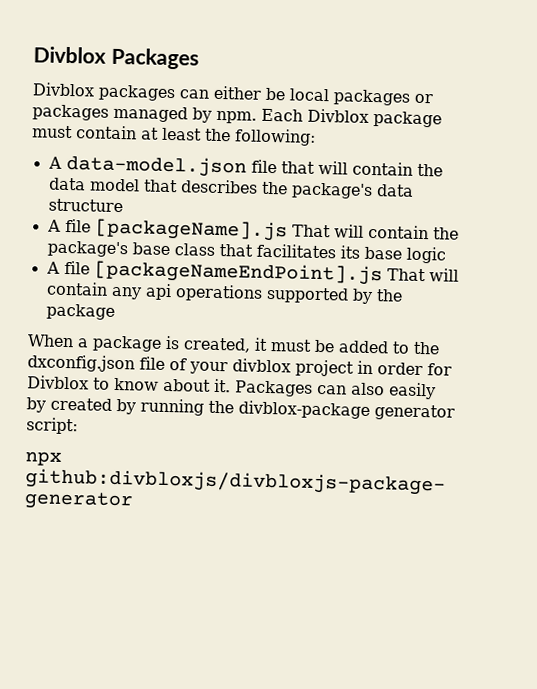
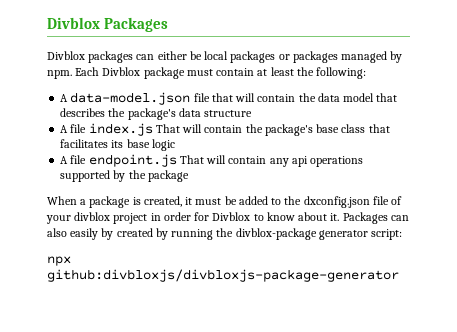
[94,218,288,242] [packageName].js -> [88,123,153,136] index.js
[93,260,383,286] [packageNameEndPoint].js -> [88,154,177,167] endpoint.js

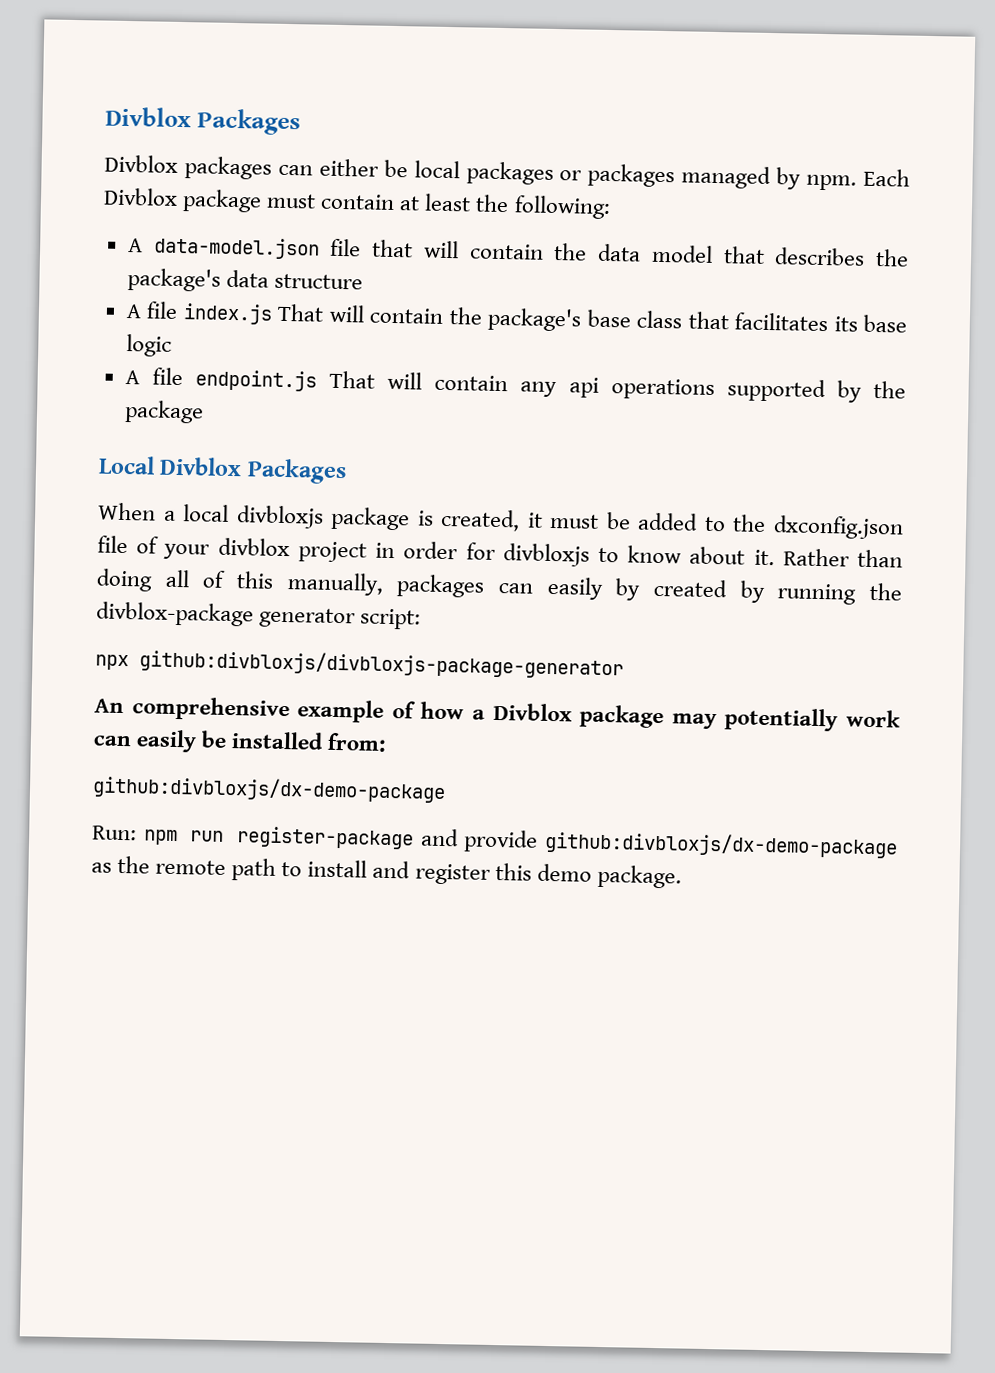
(189, 176) none -> [98,455,347,485] // Local Divblox Packages
(87, 202) none -> [183,504,324,529] local divbloxjs
[212,212,251,221] Divblox -> [502,543,590,567] divbloxjs
[342,212,409,224] [47,228,67,237] Packages can also -> [782,548,903,568] [96,568,533,598] Rather than doing all of this manually, packages can
(399, 275) none -> [94,696,902,732] [93,729,388,753] [92,775,446,804] [92,825,899,859] [91,855,682,889] // An comprehensive example of how a Divblox package may potentially work can easily be installed from: // github:divbloxjs/dx-demo-package // Run: npm run register-package and provide github:divbloxjs/dx-demo-package as the remote path to install and register this demo package.

